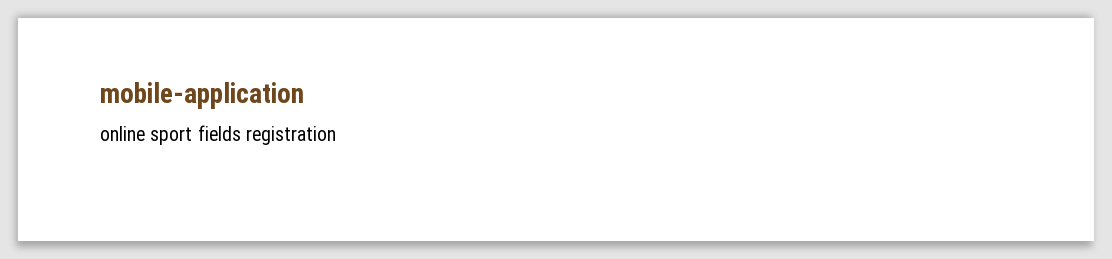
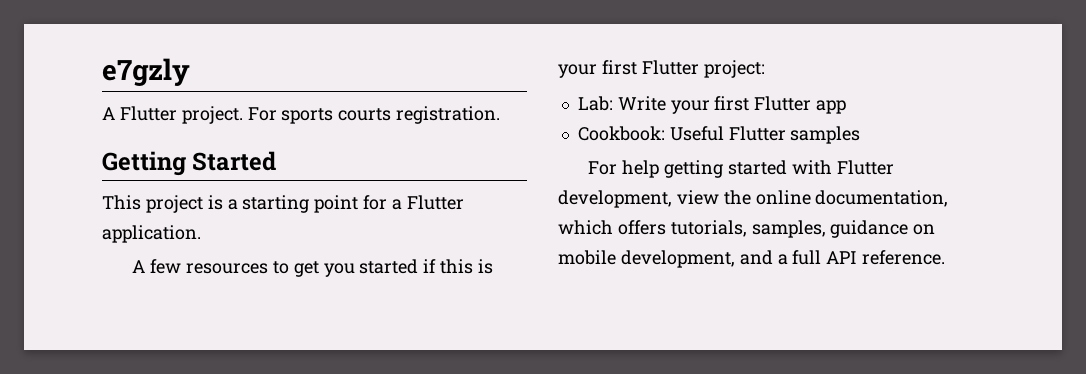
[100,82,304,109] [100,125,336,145] mobile-application // online sport fields registration -> [102,58,190,86] [102,106,501,124] [102,151,277,176] [102,195,464,213] [102,225,201,243] [132,259,493,277] [558,60,765,78] [577,96,847,114] [577,126,861,144] [588,160,894,178] [558,190,949,208] [558,220,936,238] [558,250,946,268] e7gzly // A Flutter project. For sports courts registration. // Getting Started // This project is a starting point for a Flutter application. // A few resources to get you started if this is your first Flutter project: // Lab: Write your first Flutter app // Cookbook: Useful Flutter samples // For help getting started with Flutter development, view the online documentation, which offers tutorials, samples, guidance on mobile development, and a full API reference.

